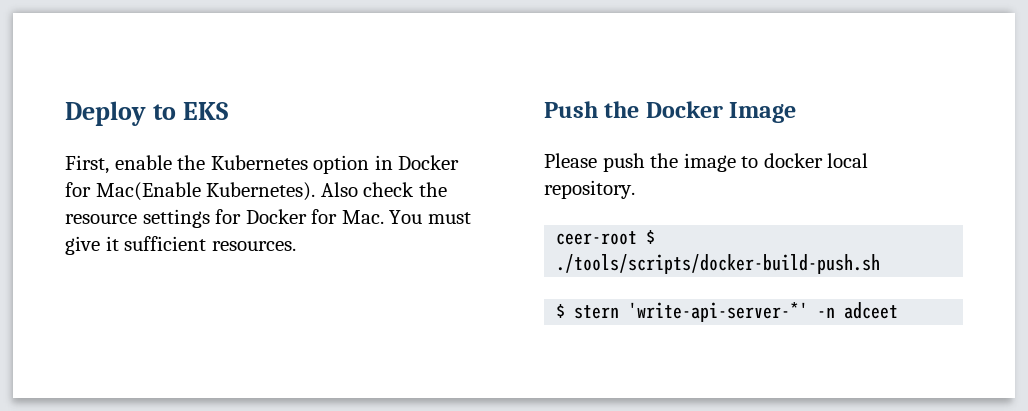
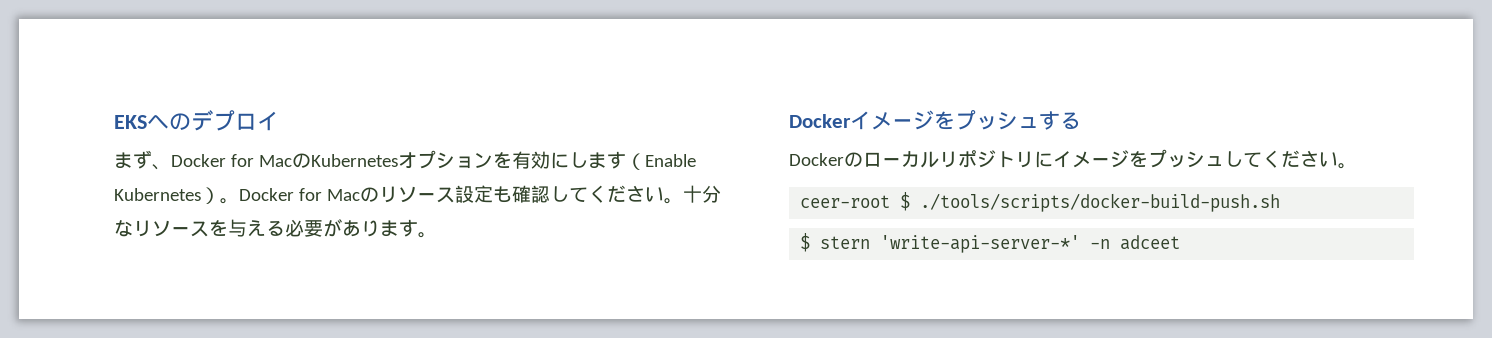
[65,101,177,126] Deploy to -> (114, 122) none
[65,155,460,174] [65,182,447,201] [65,209,471,228] [65,236,296,255] [544,101,797,123] [544,153,869,172] [544,180,635,199] // First, enable the Kubernetes option in Docker for Mac(Enable Kubernetes). Also check the resource settings for Docker for Mac. You must give it sufficient resources. // Push the Docker Image // Please push the image to docker local repository. -> [147,110,279,131] [114,150,696,170] [114,185,721,204] [114,219,437,238] [789,110,1081,130] [789,149,1357,169] へのデプロイ // まず、Docker for MacのKubernetesオプションを有効にします（Enable Kubernetes）。Docker for Macのリソース設定も確認してください。十分なリソースを与える必要があります。 // Dockerイメージをプッシュする // Dockerのローカルリポジトリにイメージをプッシュしてください。

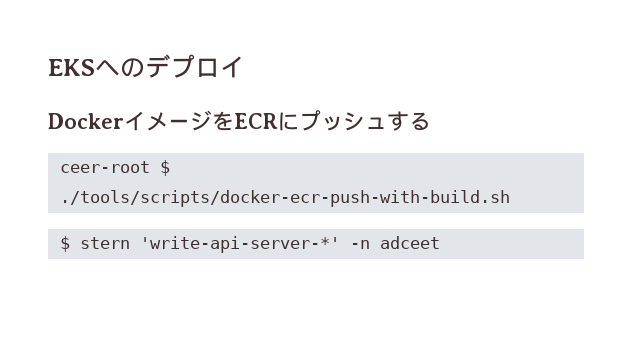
[114,150,696,170] [114,185,721,204] [114,219,437,238] // まず、Docker for MacのKubernetesオプションを有効にします（Enable Kubernetes）。Docker for Macのリソース設定も確認してください。十分なリソースを与える必要があります。 -> (245, 67) none
(955, 120) none -> [234,112,299,131] ECRに
[789,149,1357,169] // Dockerのローカルリポジトリにイメージをプッシュしてください。 -> (431, 121) none
[920,193,1281,212] ./tools/scripts/docker-build-push.sh -> [59,190,510,207] ./tools/scripts/docker-ecr-push-with-build.sh

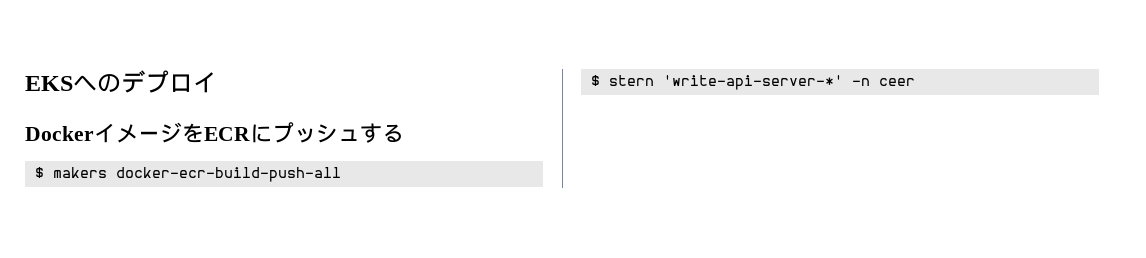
[59,160,170,176] [59,190,510,207] ceer-root $ ./tools/scripts/docker-ecr-push-with-build.sh -> [35,167,342,182] $ makers docker-ecr-build-push-all
[379,236,440,249] adceet -> [879,78,916,86] ceer

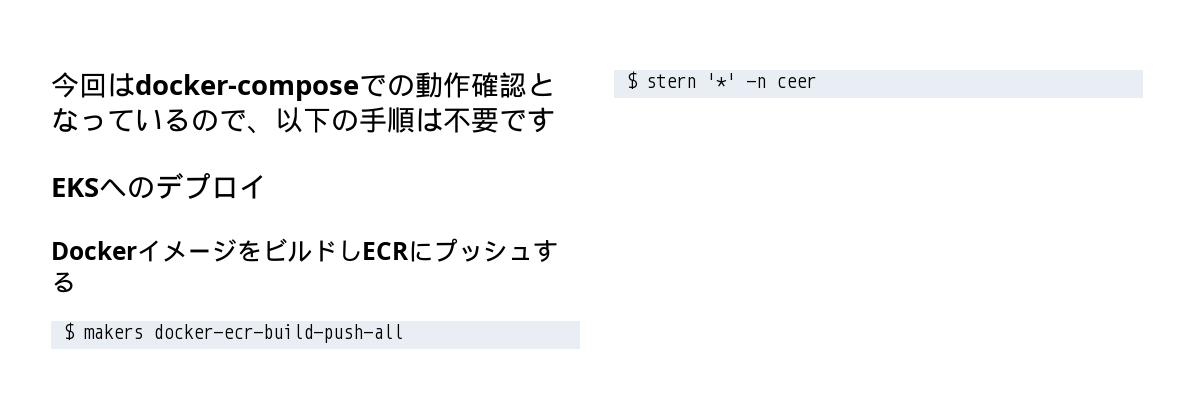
(25, 83) none -> [51,72,555,101] [51,107,555,134] 今回はdocker-composeでの動作確認となっているので、以下の手順は不要です //
(204, 133) none -> [262,238,362,262] ビルドし
[663,75,844,90] 'write-api-server-*' -> [705,73,736,88] '*'

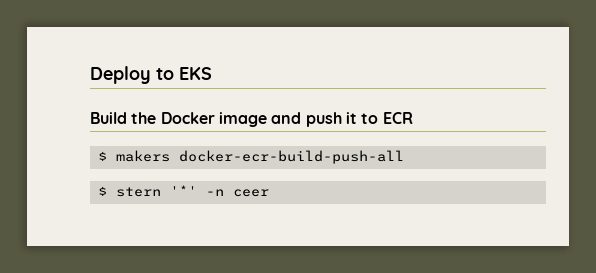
[51,72,555,101] [51,107,555,134] [51,172,267,199] [51,238,558,263] [51,272,76,293] 今回はdocker-composeでの動作確認となっているので、以下の手順は不要です // EKSへのデプロイ // DockerイメージをビルドしECRにプッシュする -> [90,66,212,84] [90,112,413,127] Deploy to EKS // Build the Docker image and push it to ECR

